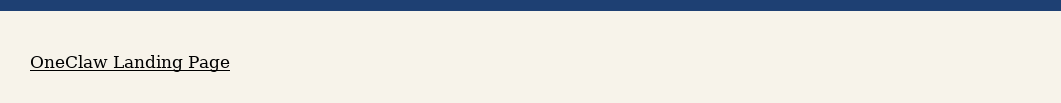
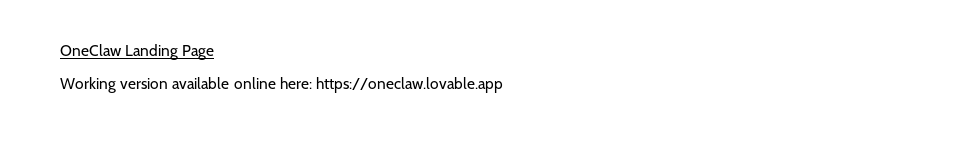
(230, 64) none -> [60,77,503,93] // Working version available online here: https://oneclaw.lovable.app

